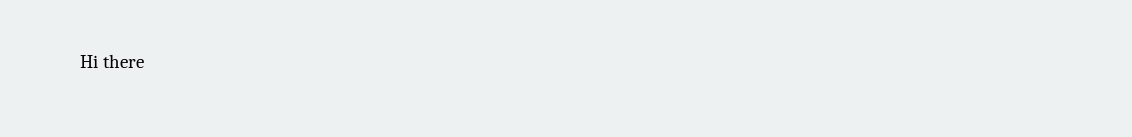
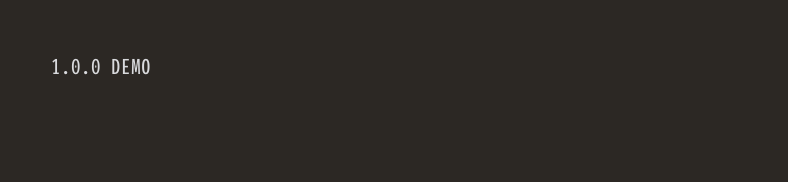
[80,54,145,68] Hi there -> [51,58,151,75] 1.0.0 DEMO

